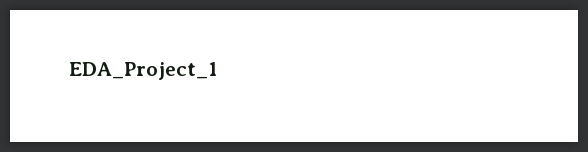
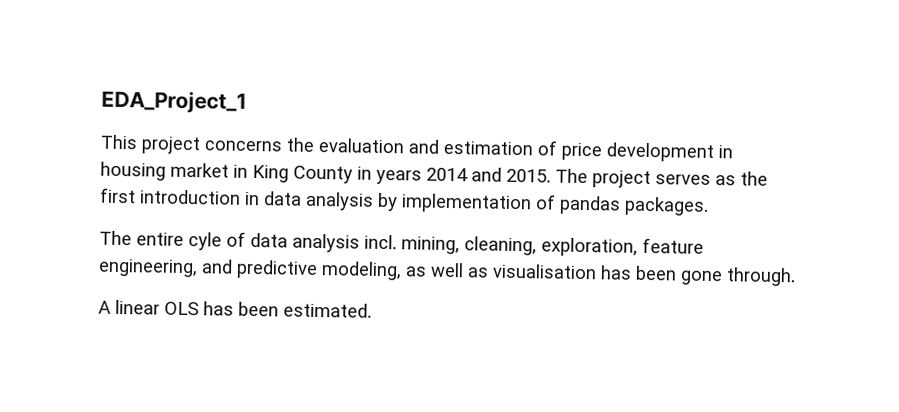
(217, 71) none -> [100,134,733,163] [100,161,768,189] [100,187,709,216] [99,230,704,257] [98,258,796,287] [98,299,372,318] // This project concerns the evaluation and estimation of price development in housing market in King County in years 2014 and 2015. The project serves as the first introduction in data analysis by implementation of pandas packages. // The entire cyle of data analysis incl. mining, cleaning, exploration, feature engineering, and predictive modeling, as well as visualisation has been gone through. // A linear OLS has been estimated.

